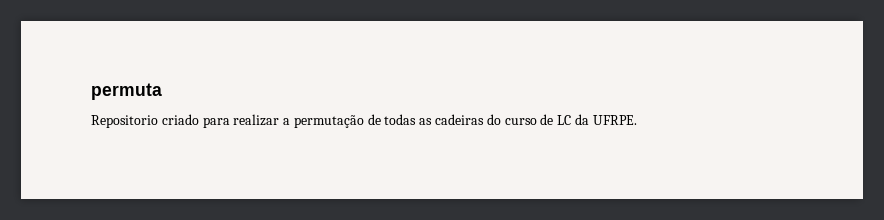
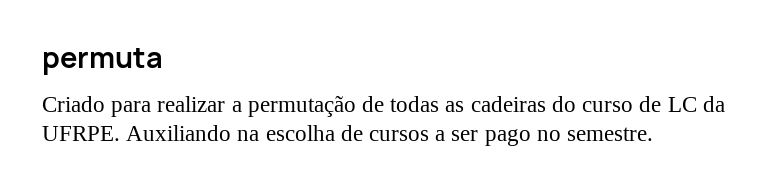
[91,114,199,128] Repositorio criado -> [42,96,105,112] Criado
(637, 120) none -> [126,125,654,146] Auxiliando na escolha de cursos a ser pago no semestre.

